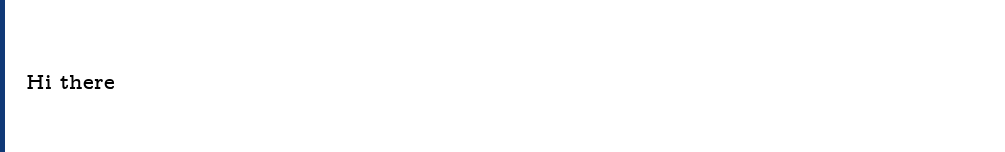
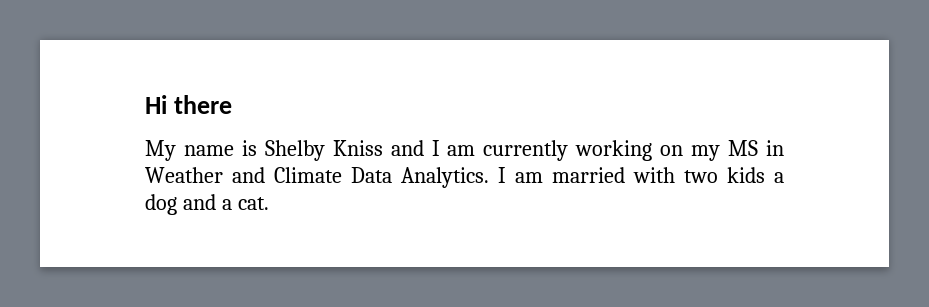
(115, 82) none -> [145,140,784,161] [145,167,784,188] [145,194,269,215] // My name is Shelby Kniss and I am currently working on my MS in Weather and Climate Data Analytics. I am married with two kids a dog and a cat.

